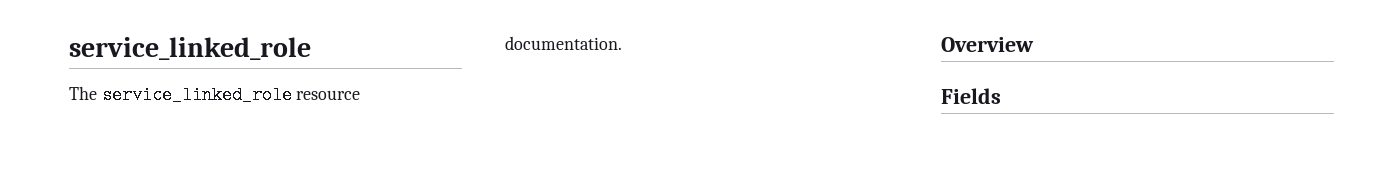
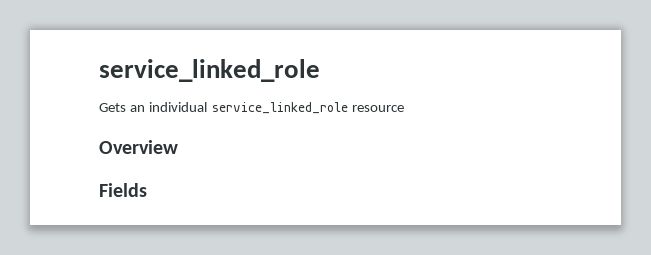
[69,86,97,100] The -> [99,102,207,112] Gets an individual
[505,36,622,50] documentation. -> (404, 108) none

